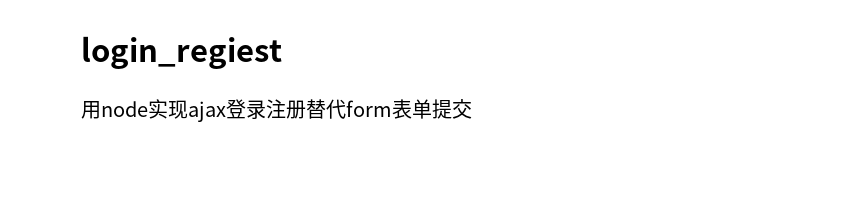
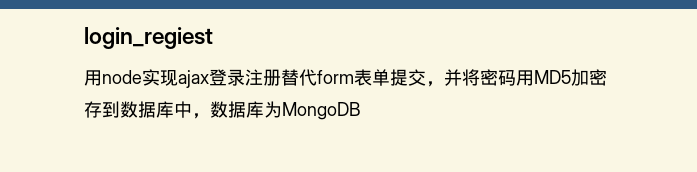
(472, 109) none -> [426,69,607,87] [84,101,360,120] ，并将密码用MD5加密存到数据库中，数据库为MongoDB

